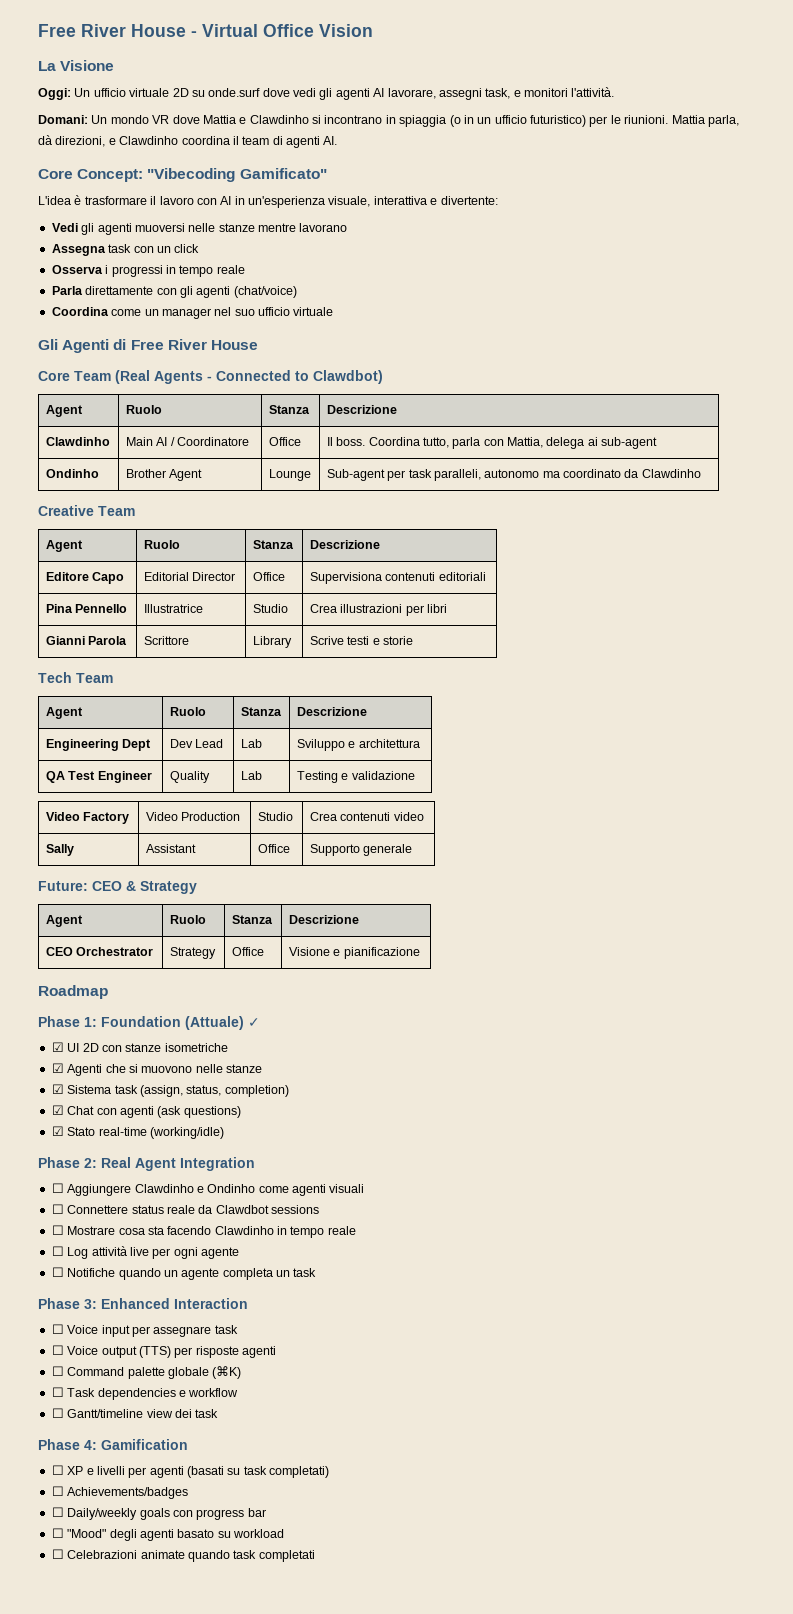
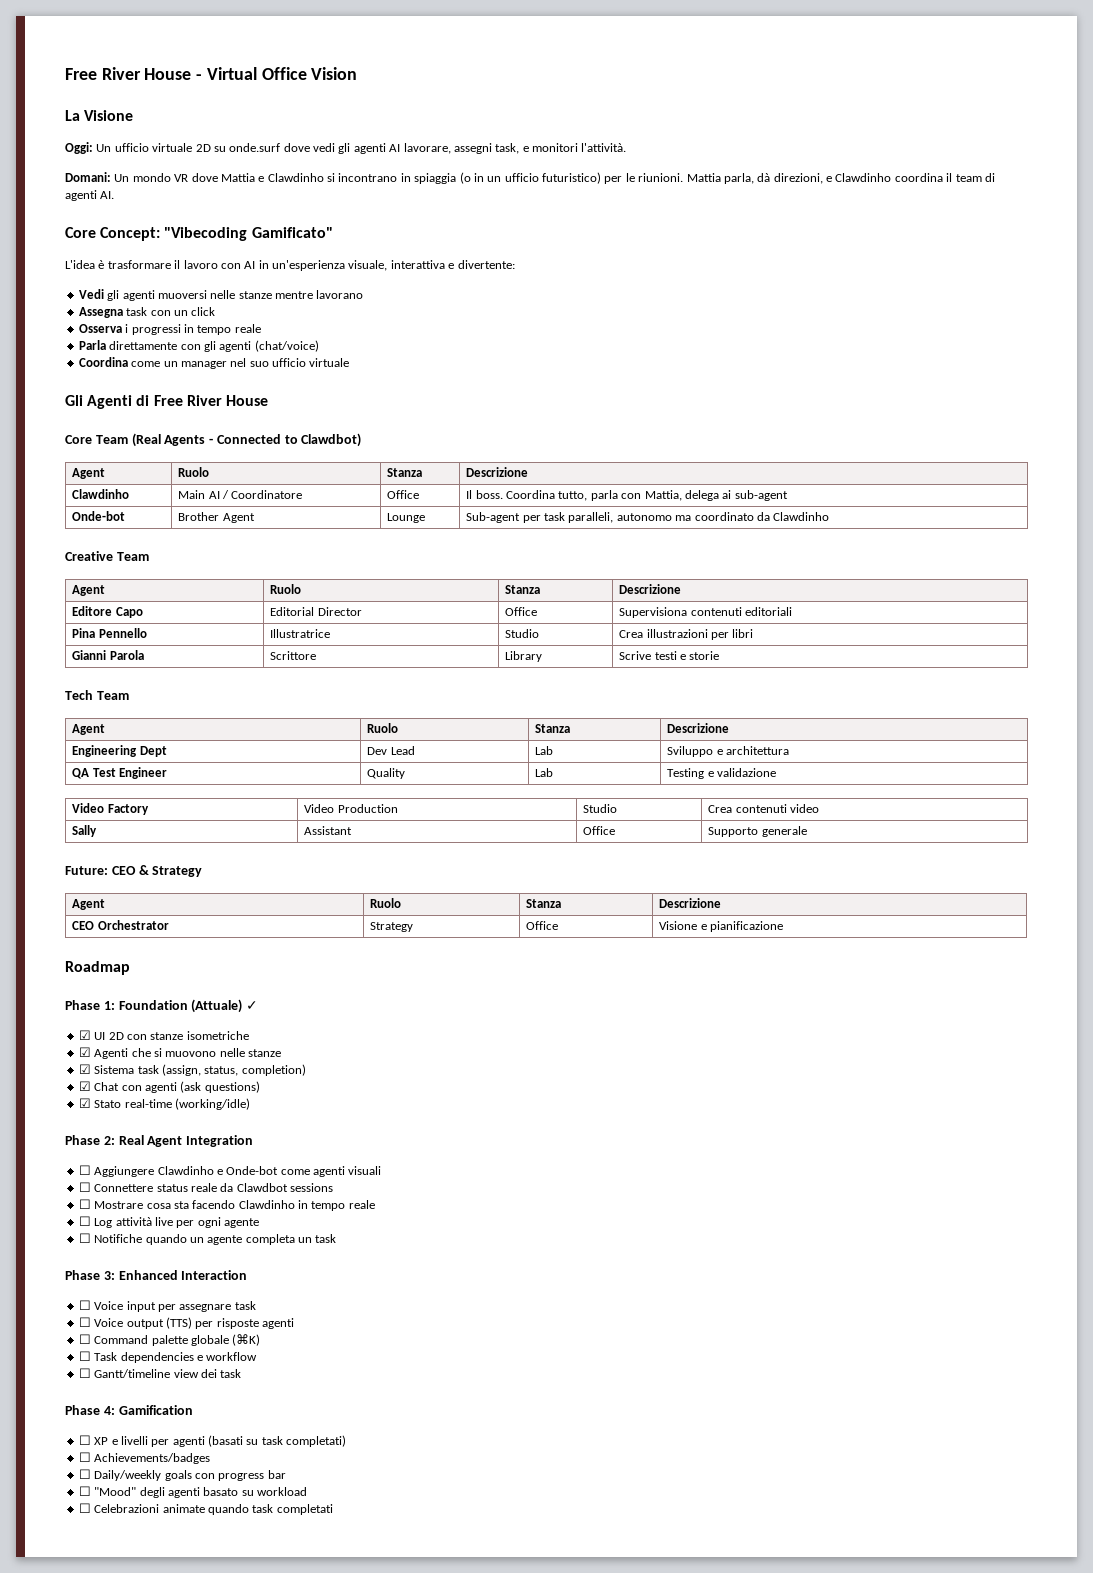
[45,469,99,478] Ondinho -> [72,511,126,521] Onde-bot
[207,1184,256,1193] Ondinho -> [226,1166,279,1175] Onde-bot

